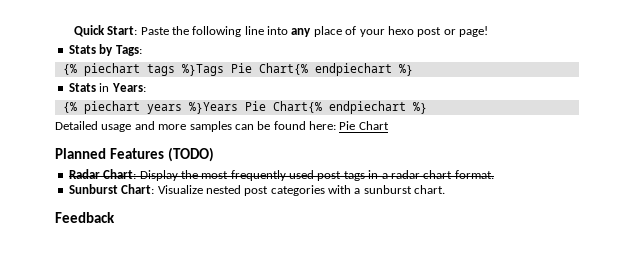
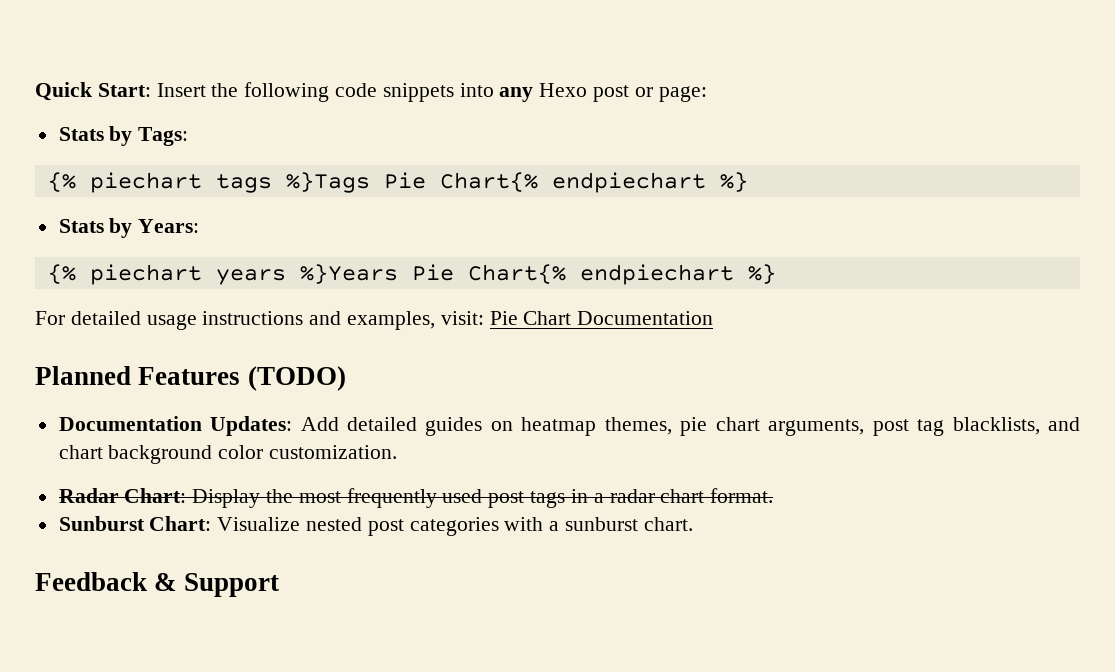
[140,27,169,35] Paste -> [156,83,206,97] Insert
[244,26,414,37] line into any place of your hexo -> [335,83,588,102] code snippets into any Hexo
[459,26,489,37] page! -> [658,86,707,102] page:
[99,83,110,92] in -> [109,218,133,238] by
[55,121,336,132] Detailed usage and more samples can be found here: -> [35,311,484,330] For detailed usage instructions and examples, visit:
(389, 125) none -> [577,311,714,325] Documentation
(214, 154) none -> [58,416,1080,436] [58,445,398,464] // Documentation Updates: Add detailed guides on heatmap themes, pie chart arguments, post tag blacklists, and chart background color customization.
(115, 217) none -> [154,573,279,597] & Support

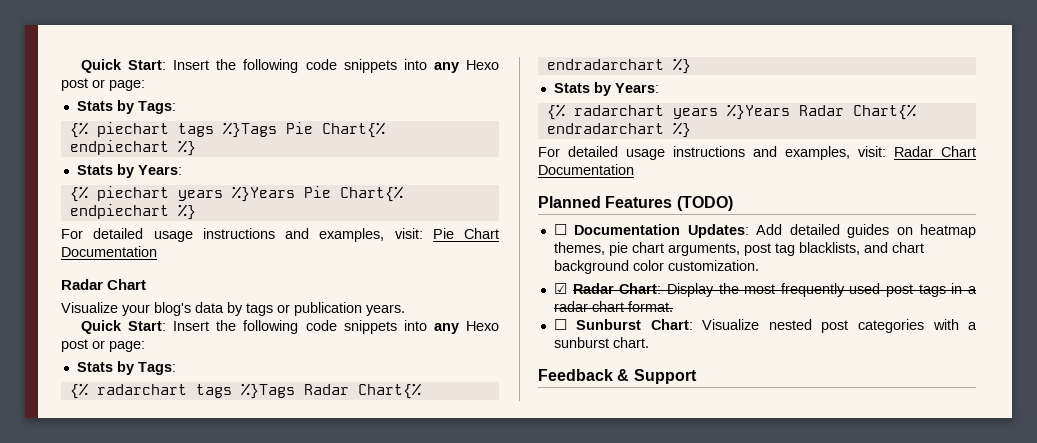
(714, 318) none -> [61,279,147,290] [61,302,405,316] [80,320,499,334] [61,339,145,352] [76,361,176,375] [69,383,421,399] [546,58,691,74] [553,82,659,96] [546,104,916,120] [546,122,691,138] [538,146,976,160] [538,164,634,175] // Radar Chart // Visualize your blog's data by tags or publication years. // Quick Start: Insert the following code snippets into any Hexo post or page: // Stats by Tags: // {% radarchart tags %}Tags Radar Chart{% endradarchart %} // Stats by Years: // {% radarchart years %}Years Radar Chart{% endradarchart %} // For detailed usage instructions and examples, visit: Radar Chart Documentation
(346, 378) none -> [553,224,567,235] ☐
(398, 452) none -> [553,283,567,294] ☑
(774, 495) none -> [553,319,567,330] ☐

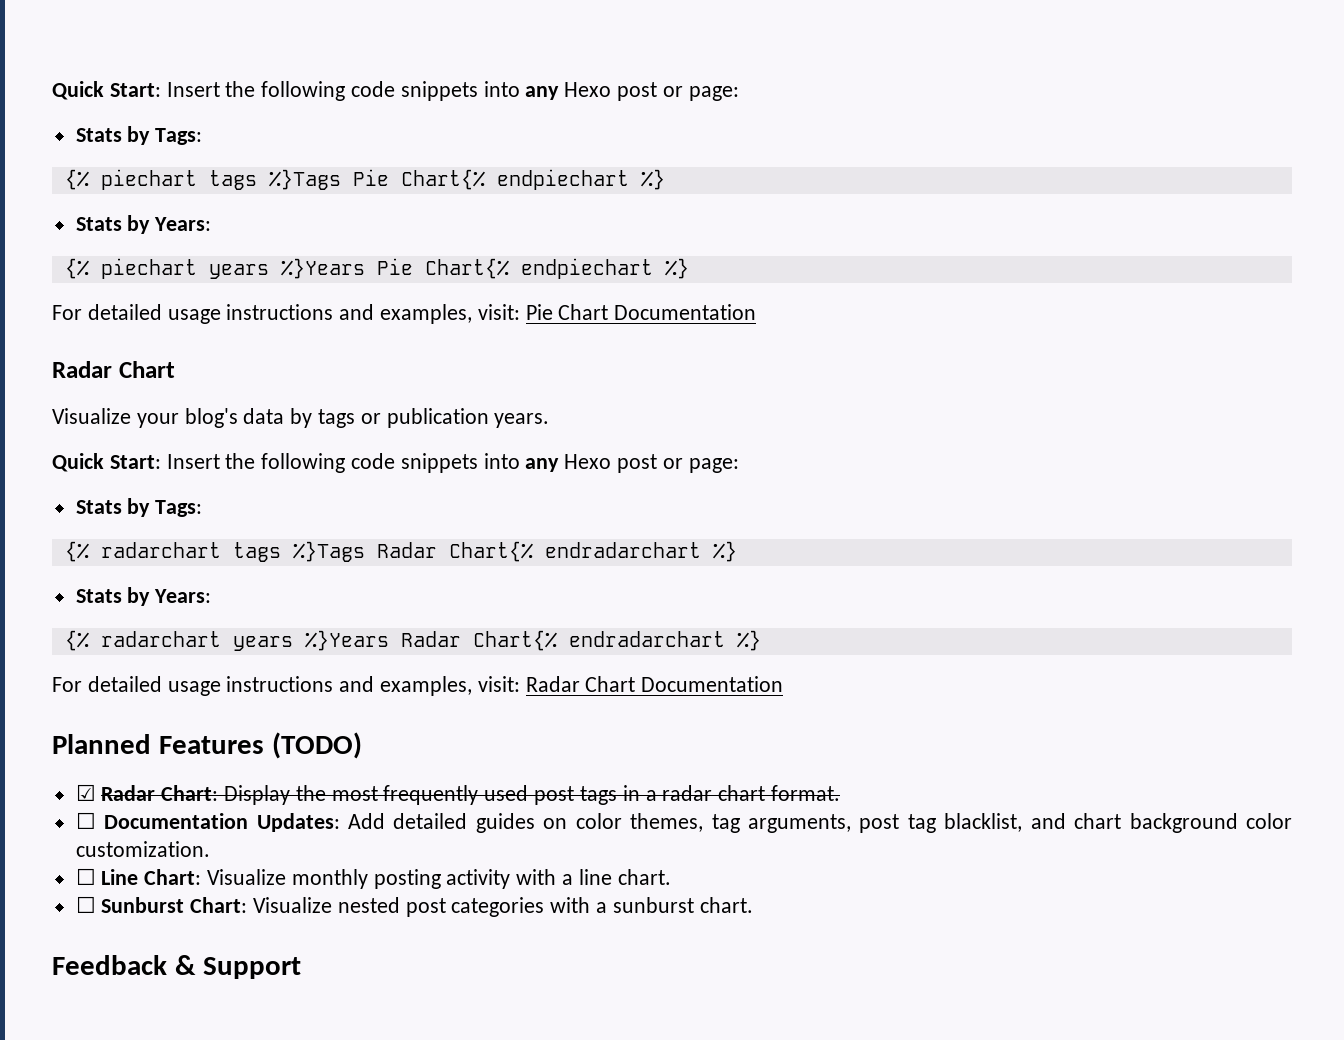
[553,224,977,238] [553,242,924,256] [553,260,759,274] // ☐ Documentation Updates: Add detailed guides on heatmap themes, pie chart arguments, post tag blacklists, and chart background color customization. -> (362, 745) none
(673, 306) none -> [75,812,1292,833] [75,841,210,857] [75,868,671,889] // ☐ Documentation Updates: Add detailed guides on color themes, tag arguments, post tag blacklist, and chart background color customization. // ☐ Line Chart: Visualize monthly posting activity with a line chart.

